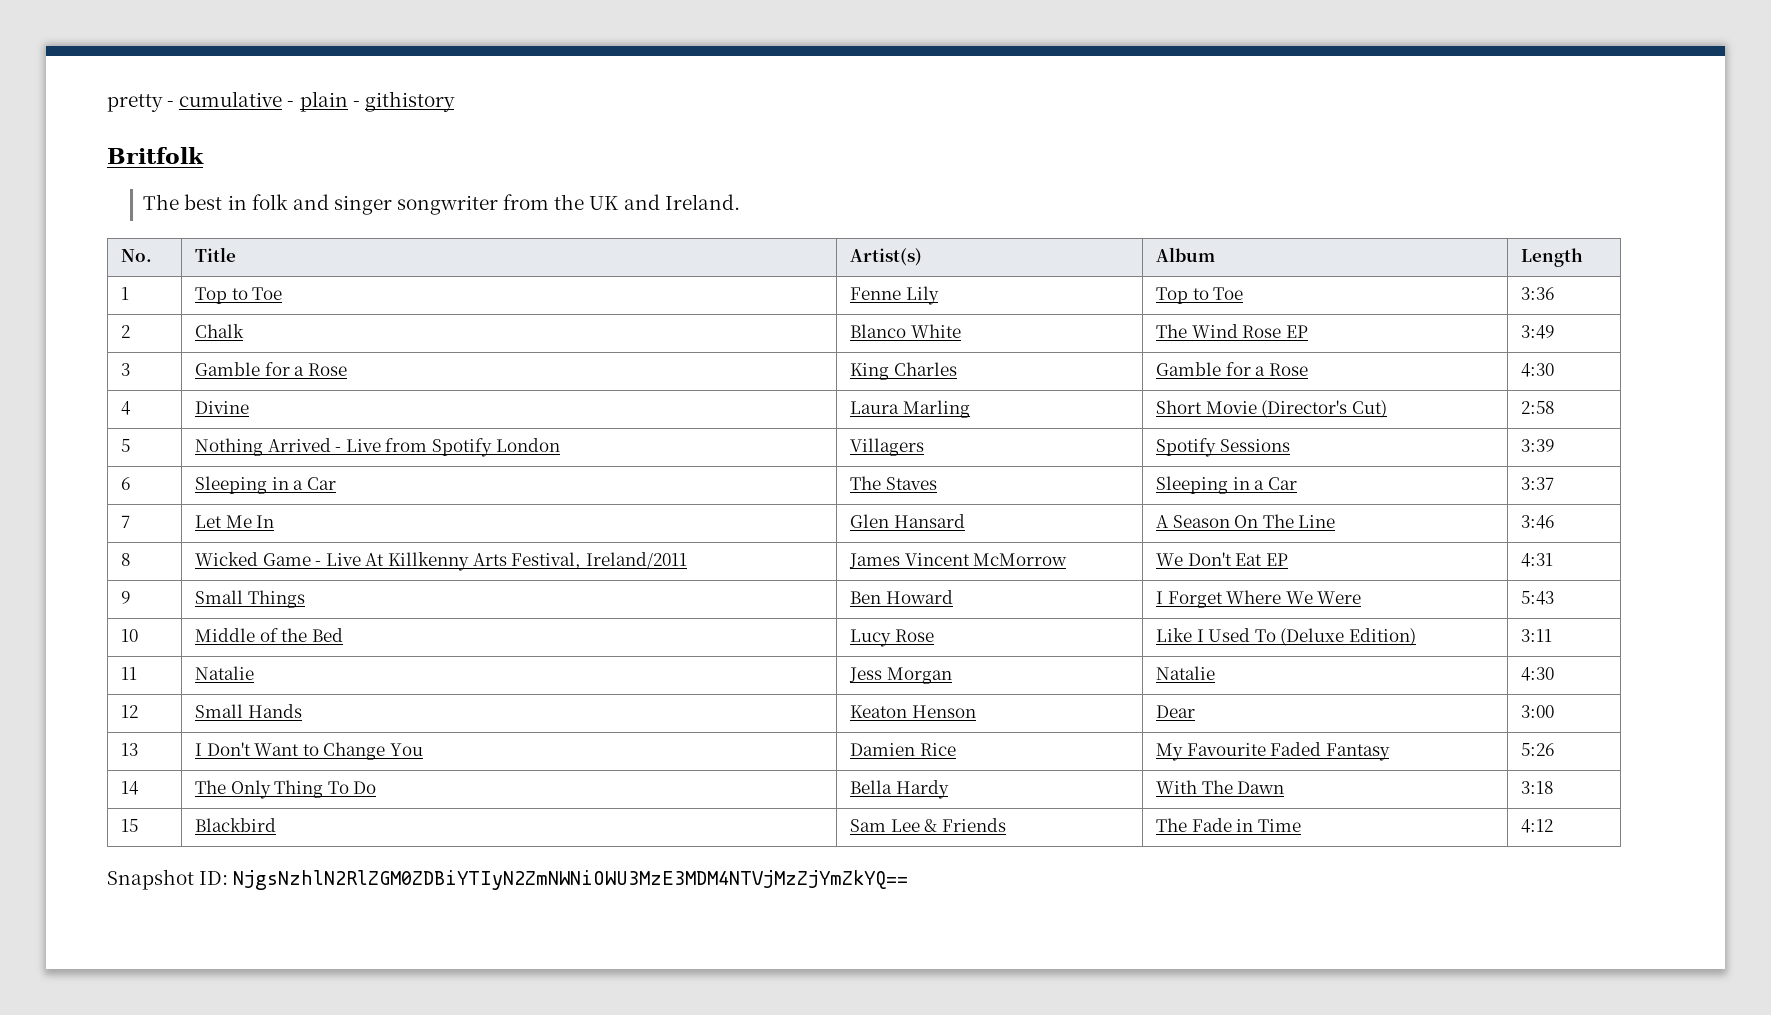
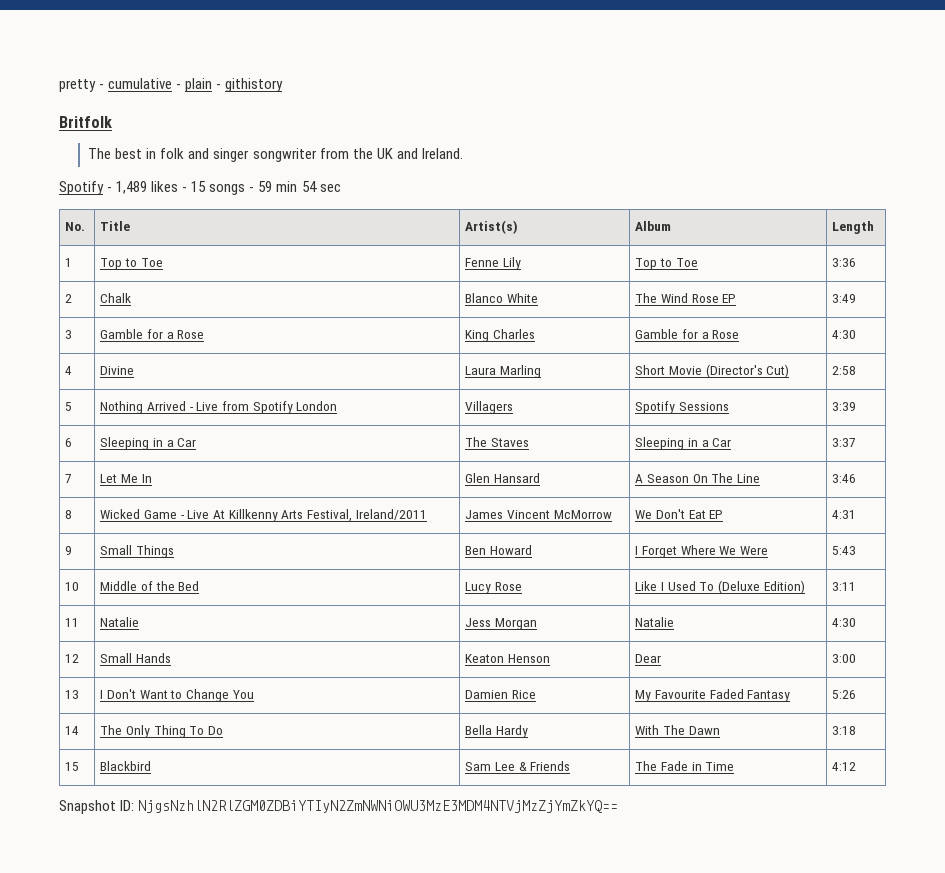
(740, 202) none -> [59,181,341,195] // Spotify - 1,489 likes - 15 songs - 59 min 54 sec

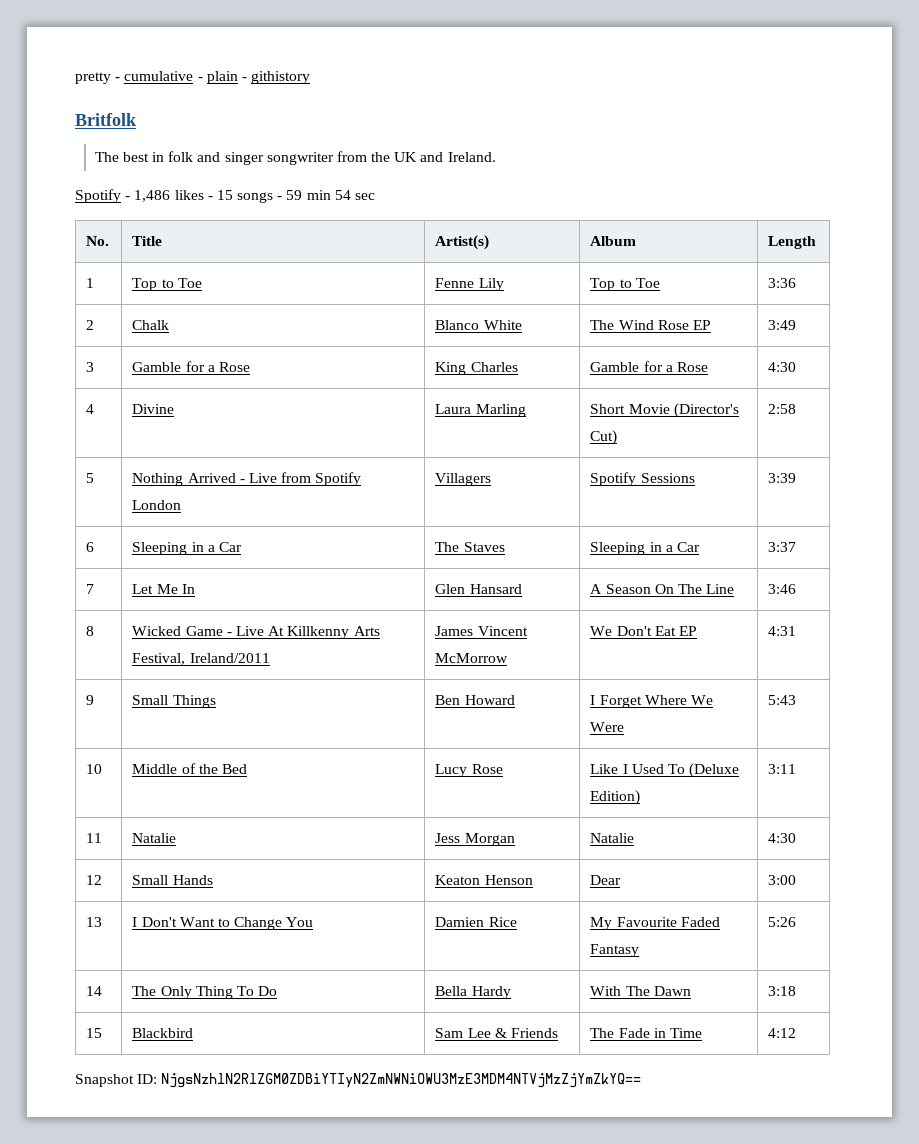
[116,181,148,194] 1,489 -> [134,190,171,202] 1,486

